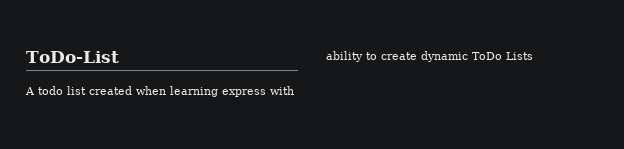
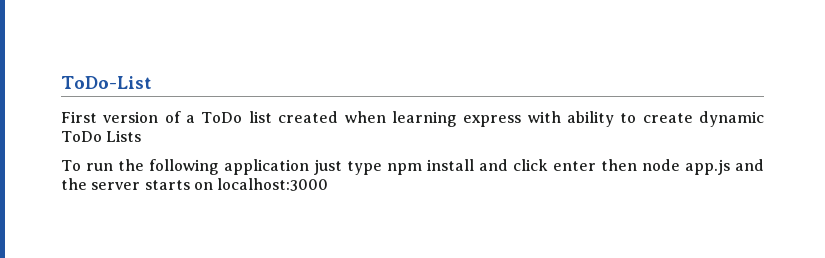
[25,86,63,95] A todo -> [61,111,243,123] First version of a ToDo
(533, 56) none -> [61,159,764,175] [61,178,329,191] // To run the following application just type npm install and click enter then node app.js and the server starts on localhost:3000

